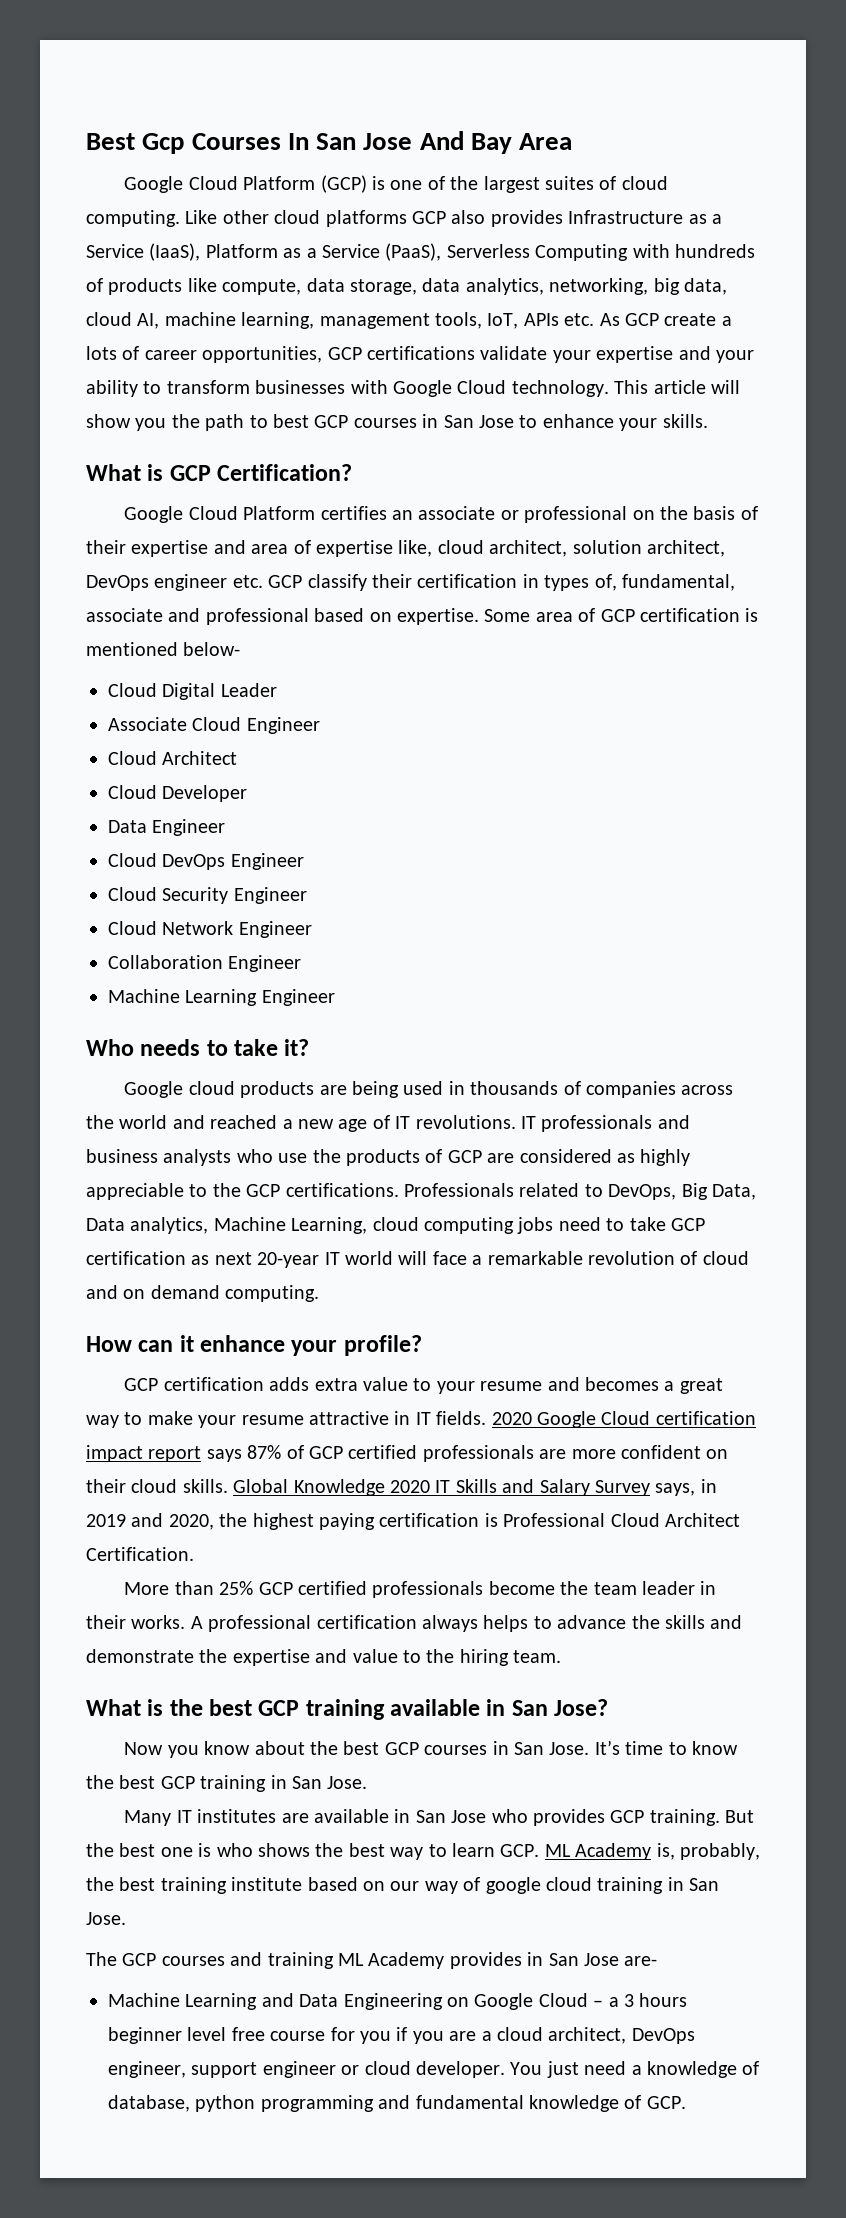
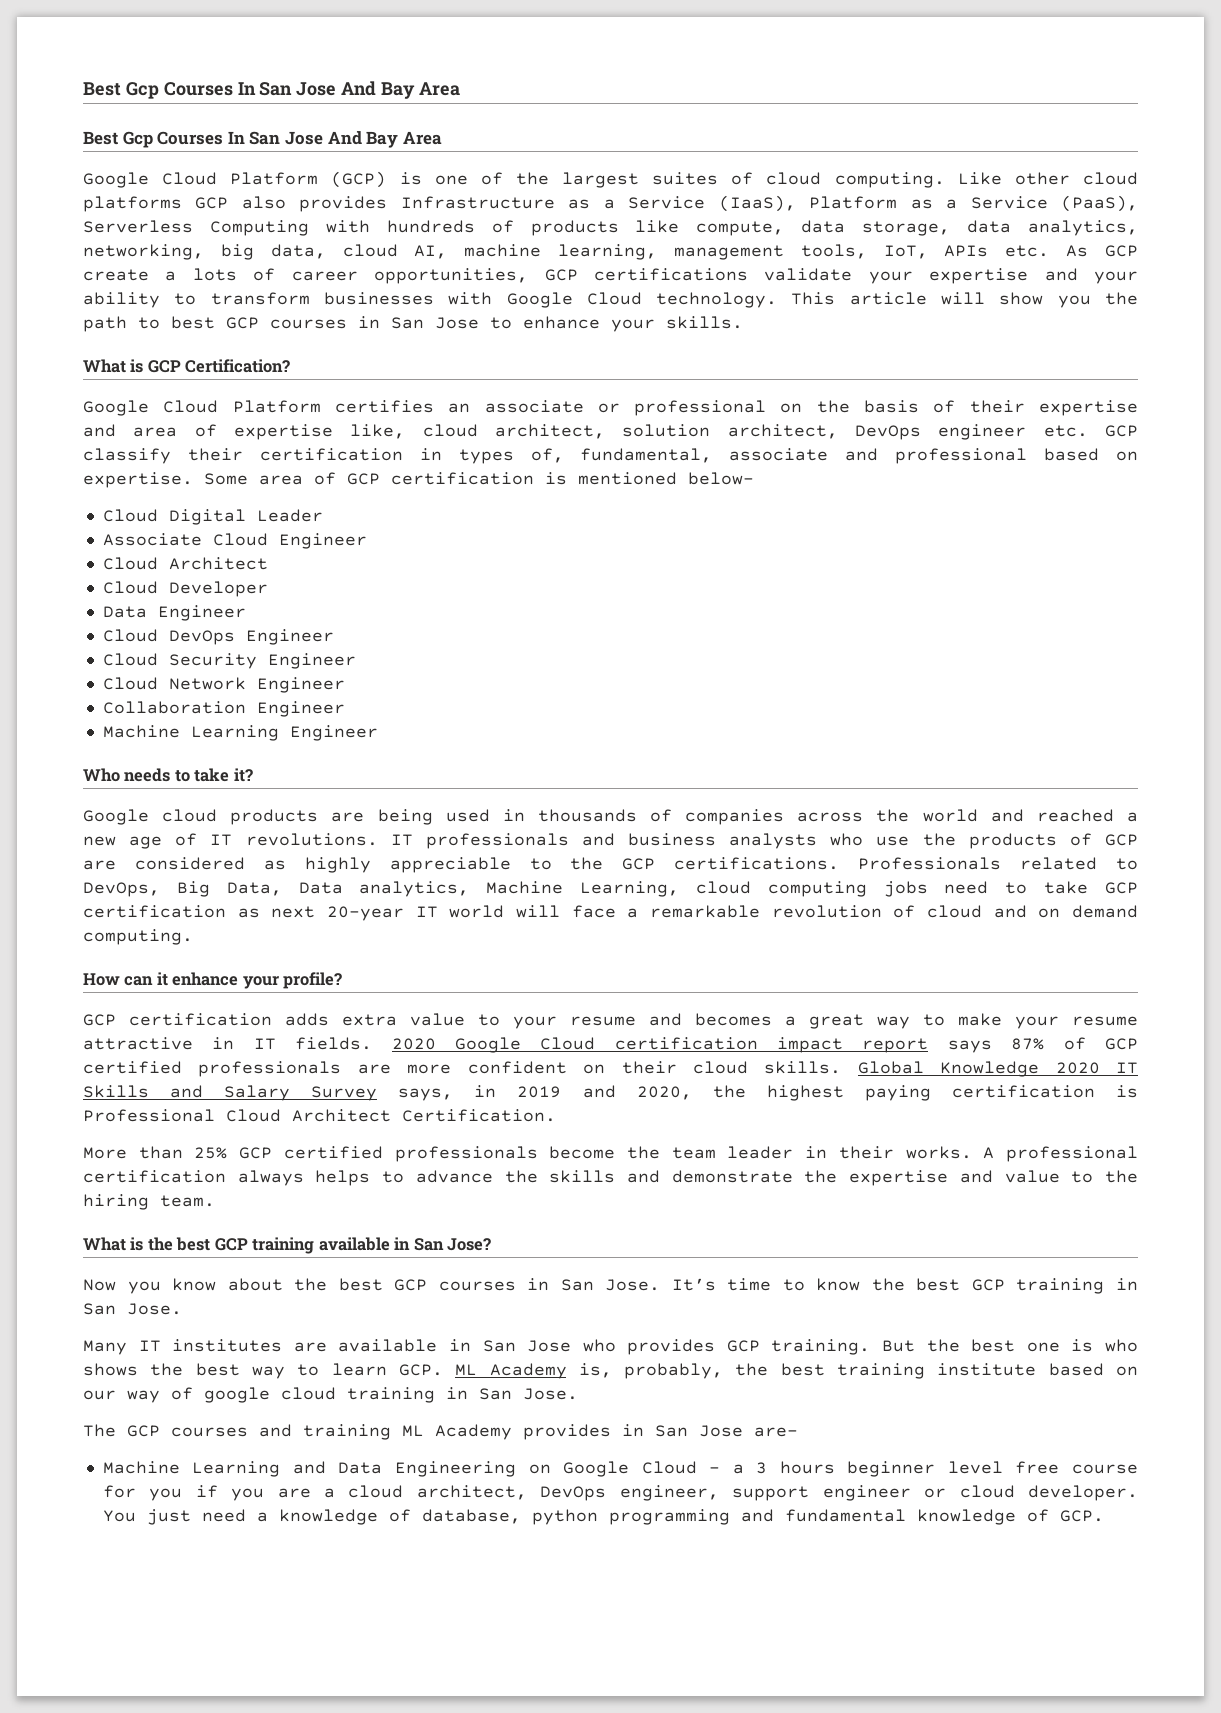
[86,131,573,154] Best Gcp Courses In San Jose And Bay Area -> [83,81,460,99] [83,131,442,148] Best Gcp Courses In San Jose And Bay Area // Best Gcp Courses In San Jose And Bay Area

